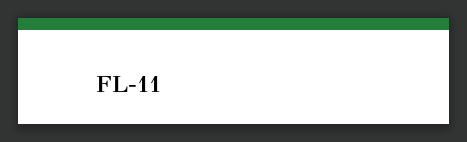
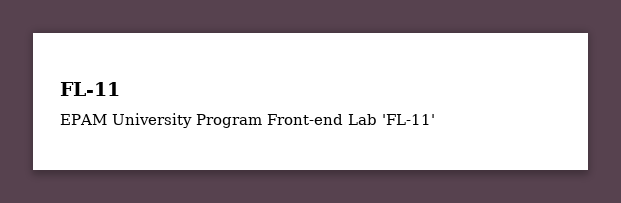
(161, 84) none -> [60,113,435,128] // EPAM University Program Front-end Lab 'FL-11'

